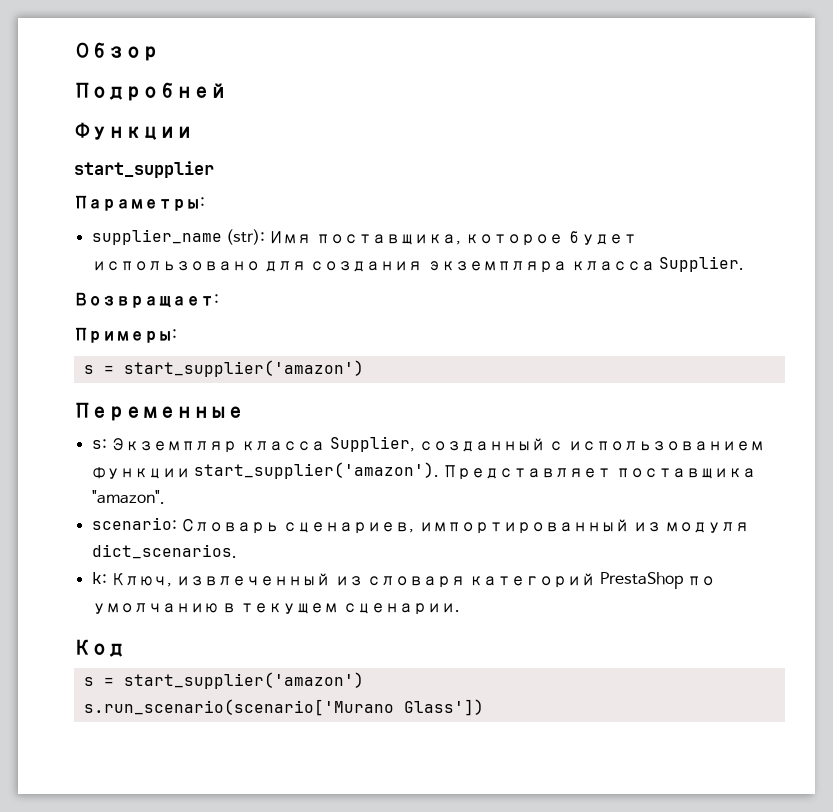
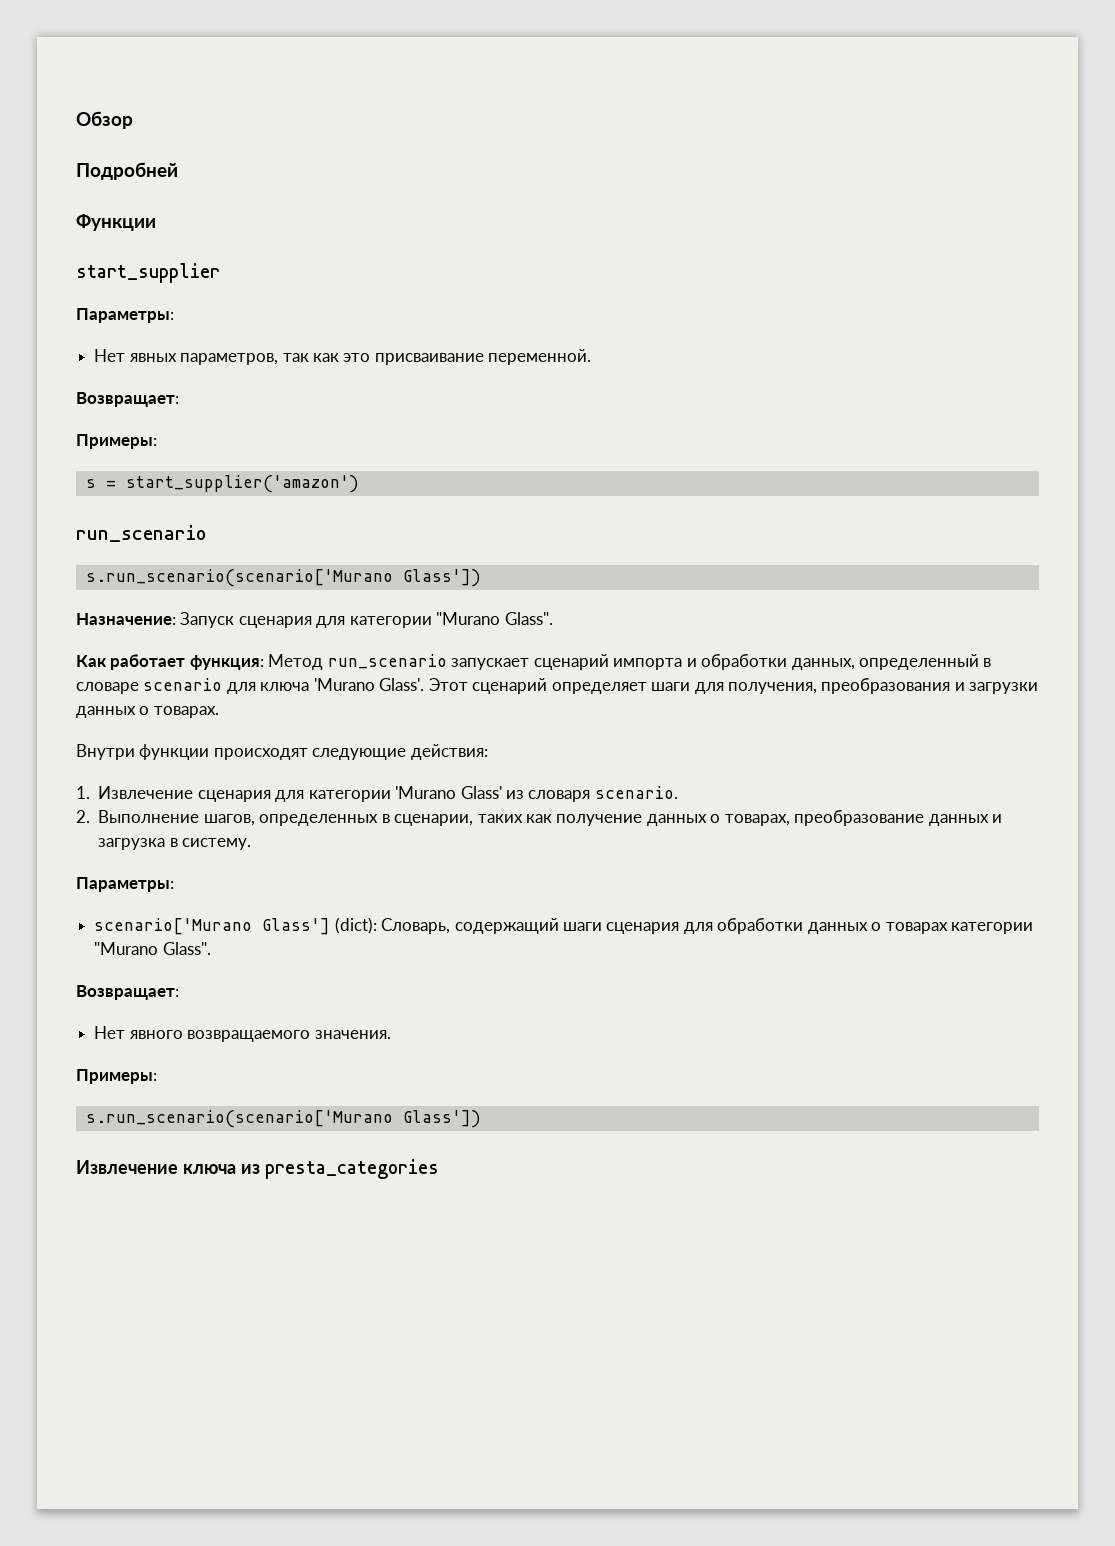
[91,229,638,246] [91,256,745,273] supplier_name (str): Имя поставщика, которое будет использовано для создания экземпляра класса Supplier. -> [94,349,592,365] Нет явных параметров, так как это присваивание переменной.
[74,402,244,421] [91,436,764,453] [91,462,756,480] [91,490,165,504] [91,517,750,534] [91,544,237,559] [91,572,715,589] [91,603,460,615] [74,639,125,657] [83,672,364,689] [83,699,484,716] Переменные // s: Экземпляр класса Supplier, созданный с использованием функции start_supplier('amazon'). Представляет поставщика "amazon". // scenario: Словарь сценариев, импортированный из модуля dict_scenarios. // k: Ключ, извлеченный из словаря категорий PrestaShop по умолчанию в текущем сценарии. // Код // s = start_supplier('amazon') // s.run_scenario(scenario['Murano Glass']) -> [76,525,207,542] [85,569,481,587] [76,612,553,628] [76,654,992,670] [76,678,1039,694] [76,706,219,718] [76,744,488,760] [76,786,678,802] [76,810,1003,826] [98,838,252,850] [76,877,174,892] [94,917,1034,935] [94,942,211,955] [76,985,179,1000] [94,1026,391,1042] [76,1069,157,1084] [85,1110,481,1128] [76,1159,439,1179] run_scenario // s.run_scenario(scenario['Murano Glass']) // Назначение: Запуск сценария для категории "Murano Glass". // Как работает функция: Метод run_scenario запускает сценарий импорта и обработки данных, определенный в словаре scenario для ключа 'Murano Glass'. Этот сценарий определяет шаги для получения, преобразования и загрузки данных о товарах. // Внутри функции происходят следующие действия: // 1. Извлечение сценария для категории 'Murano Glass' из словаря scenario. // 2. Выполнение шагов, определенных в сценарии, таких как получение данных о товарах, преобразование данных и загрузка в систему. // Параметры: // scenario['Murano Glass'] (dict): Словарь, содержащий шаги сценария для обработки данных о товарах категории "Murano Glass". // Возвращает: // Нет явного возвращаемого значения. // Примеры: // s.run_scenario(scenario['Murano Glass']) // Извлечение ключа из presta_categories

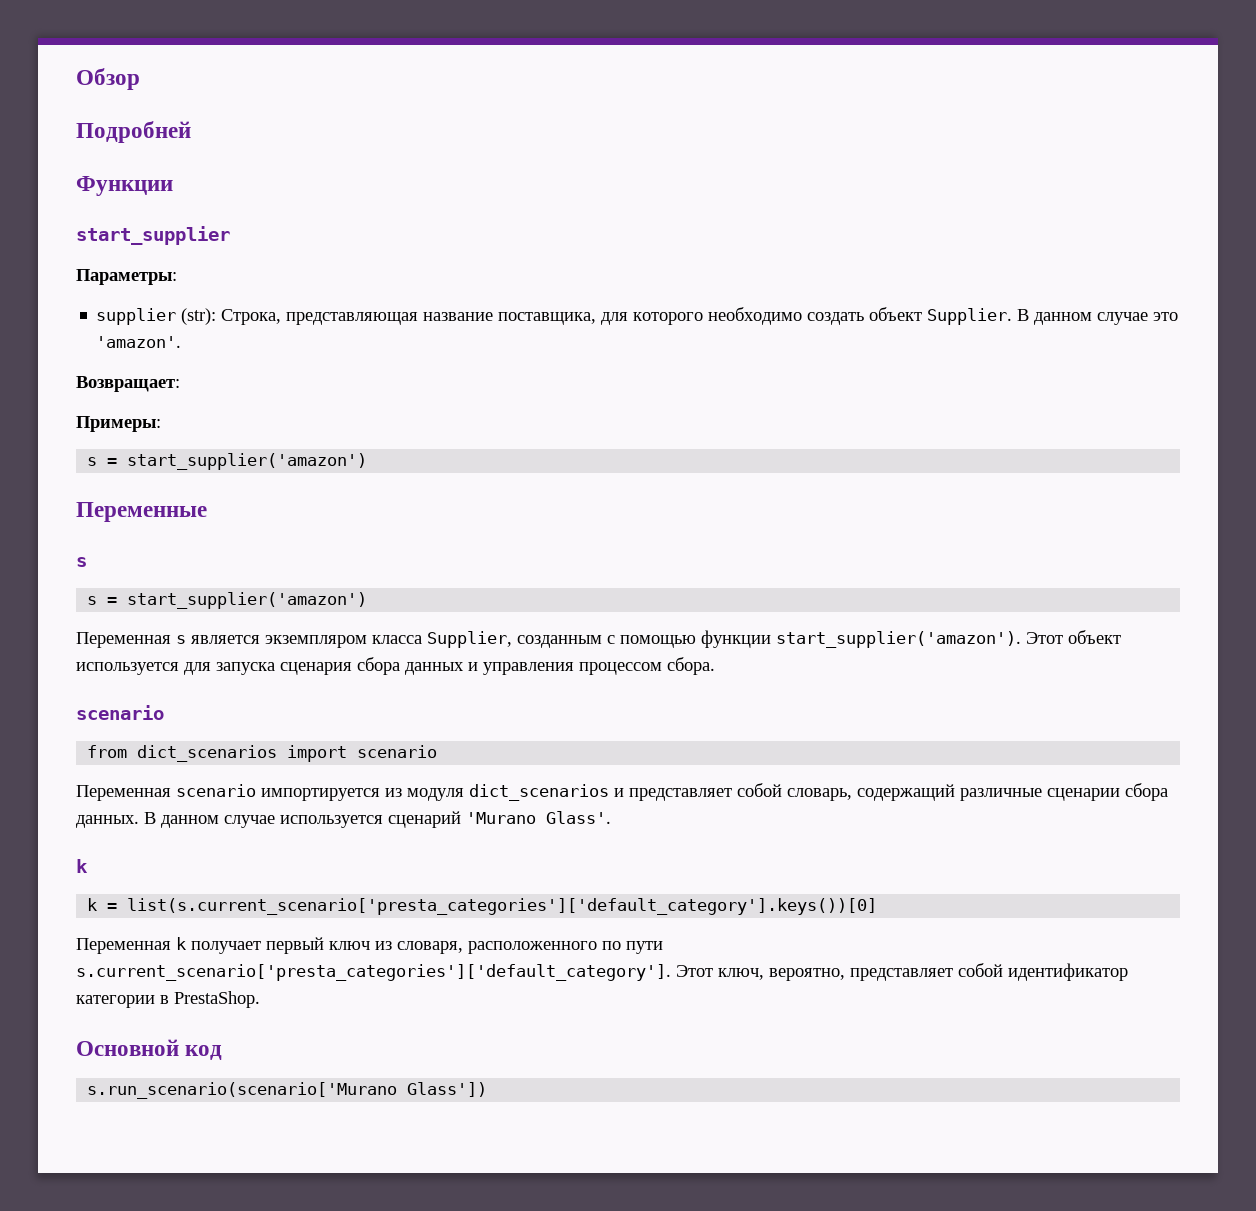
[94,349,592,365] Нет явных параметров, так как это присваивание переменной. -> [96,307,1179,325] [96,336,182,348] supplier (str): Строка, представляющая название поставщика, для которого необходимо создать объект Supplier. В данном случае это 'amazon'.
[76,525,207,542] [85,569,481,587] [76,612,553,628] [76,654,992,670] [76,678,1039,694] [76,706,219,718] [76,744,488,760] [76,786,678,802] [76,810,1003,826] [98,838,252,850] [76,877,174,892] [94,917,1034,935] [94,942,211,955] [76,985,179,1000] [94,1026,391,1042] [76,1069,157,1084] [85,1110,481,1128] [76,1159,439,1179] run_scenario // s.run_scenario(scenario['Murano Glass']) // Назначение: Запуск сценария для категории "Murano Glass". // Как работает функция: Метод run_scenario запускает сценарий импорта и обработки данных, определенный в словаре scenario для ключа 'Murano Glass'. Этот сценарий определяет шаги для получения, преобразования и загрузки данных о товарах. // Внутри функции происходят следующие действия: // 1. Извлечение сценария для категории 'Murano Glass' из словаря scenario. // 2. Выполнение шагов, определенных в сценарии, таких как получение данных о товарах, преобразование данных и загрузка в систему. // Параметры: // scenario['Murano Glass'] (dict): Словарь, содержащий шаги сценария для обработки данных о товарах категории "Murano Glass". // Возвращает: // Нет явного возвращаемого значения. // Примеры: // s.run_scenario(scenario['Murano Glass']) // Извлечение ключа из presta_categories -> [76,502,207,522] [76,557,87,567] [87,592,368,609] [76,630,1121,648] [76,657,715,675] [76,705,164,720] [87,745,438,762] [76,783,1168,801] [76,811,611,828] [76,859,88,873] [87,898,878,915] [76,937,663,954] [76,963,1128,981] [76,991,260,1008] [76,1039,223,1060] [87,1082,488,1099] Переменные // s // s = start_supplier('amazon') // Переменная s является экземпляром класса Supplier, созданным с помощью функции start_supplier('amazon'). Этот объект используется для запуска сценария сбора данных и управления процессом сбора. // scenario // from dict_scenarios import scenario // Переменная scenario импортируется из модуля dict_scenarios и представляет собой словарь, содержащий различные сценарии сбора данных. В данном случае используется сценарий 'Murano Glass'. // k // k = list(s.current_scenario['presta_categories']['default_category'].keys())[0] // Переменная k получает первый ключ из словаря, расположенного по пути s.current_scenario['presta_categories']['default_category']. Этот ключ, вероятно, представляет собой идентификатор категории в PrestaShop. // Основной код // s.run_scenario(scenario['Murano Glass'])

